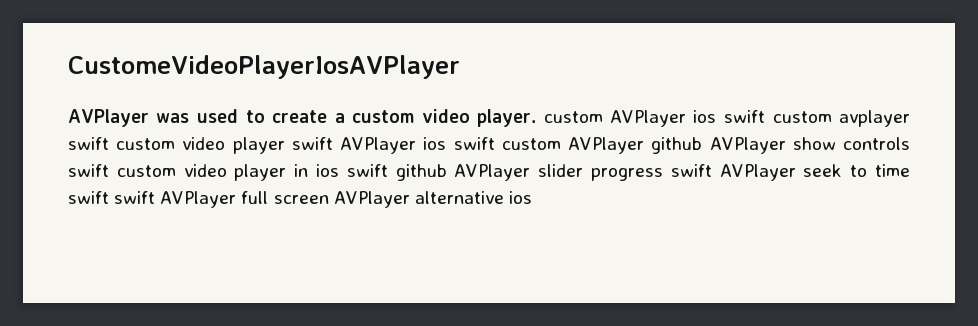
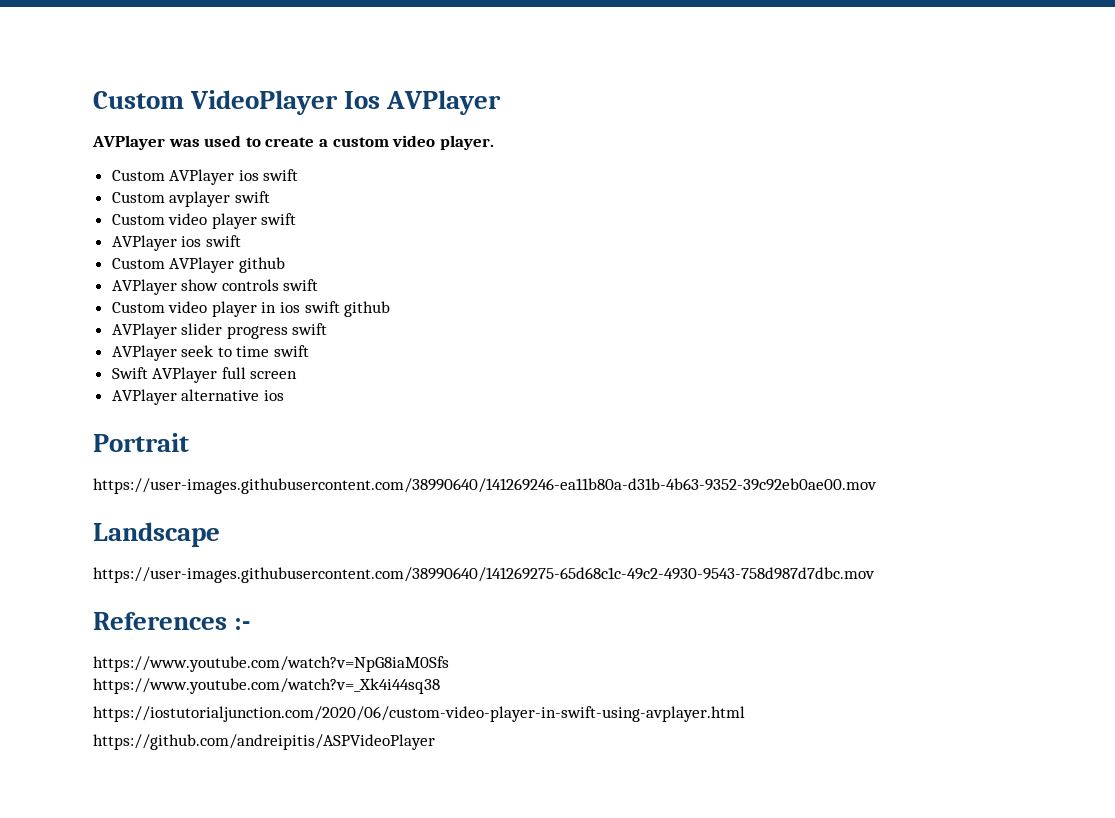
[68,55,460,79] CustomeVideoPlayerIosAVPlayer -> [93,90,502,115] Custom VideoPlayer Ios AVPlayer
[543,110,832,127] custom AVPlayer ios swift custom -> [111,169,299,185] [111,192,165,203] // Custom AVPlayer ios swift // Custom
[116,138,176,150] custom -> [111,214,165,225] // Custom
[340,137,561,154] AVPlayer ios swift custom -> [111,235,241,251] [111,258,165,269] // AVPlayer ios swift // Custom
(703, 145) none -> (285, 265) //
[116,165,176,177] custom -> [111,302,165,313] // Custom
(447, 172) none -> (391, 309) //
(712, 170) none -> (328, 329) //
[114,191,156,204] swift -> [111,367,148,379] // Swift
(329, 199) none -> (298, 375) //
(532, 197) none -> [93,433,189,452] [93,478,877,494] [93,522,220,547] [93,567,875,583] [93,612,251,630] [93,656,449,672] [93,678,440,694] [93,706,745,722] [93,734,435,750] // Portrait // https://user-images.githubusercontent.com/38990640/141269246-ea11b80a-d31b-4b63-9352-39c92eb0ae00.mov // Landscape // https://user-images.githubusercontent.com/38990640/141269275-65d68c1c-49c2-4930-9543-758d987d7dbc.mov // References :- // https://www.youtube.com/watch?v=NpG8iaM0Sfs // https://www.youtube.com/watch?v=_Xk4i44sq38 // https://iostutorialjunction.com/2020/06/custom-video-player-in-swift-using-avplayer.html // https://github.com/andreipitis/ASPVideoPlayer

